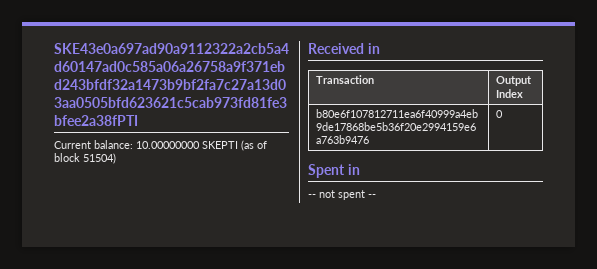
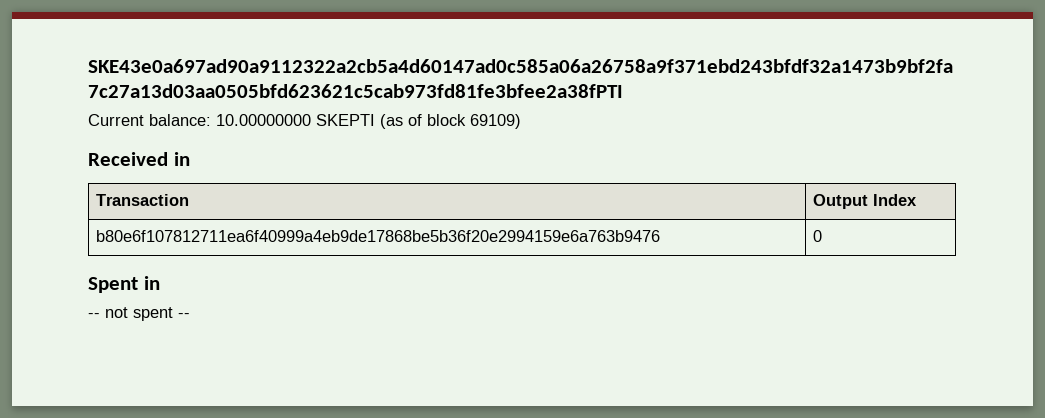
[83,153,116,164] 51504) -> [470,114,521,129] 69109)

